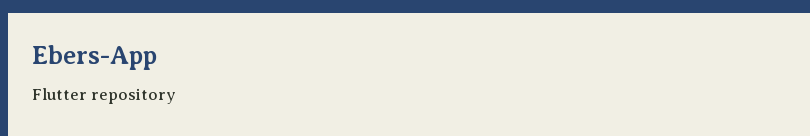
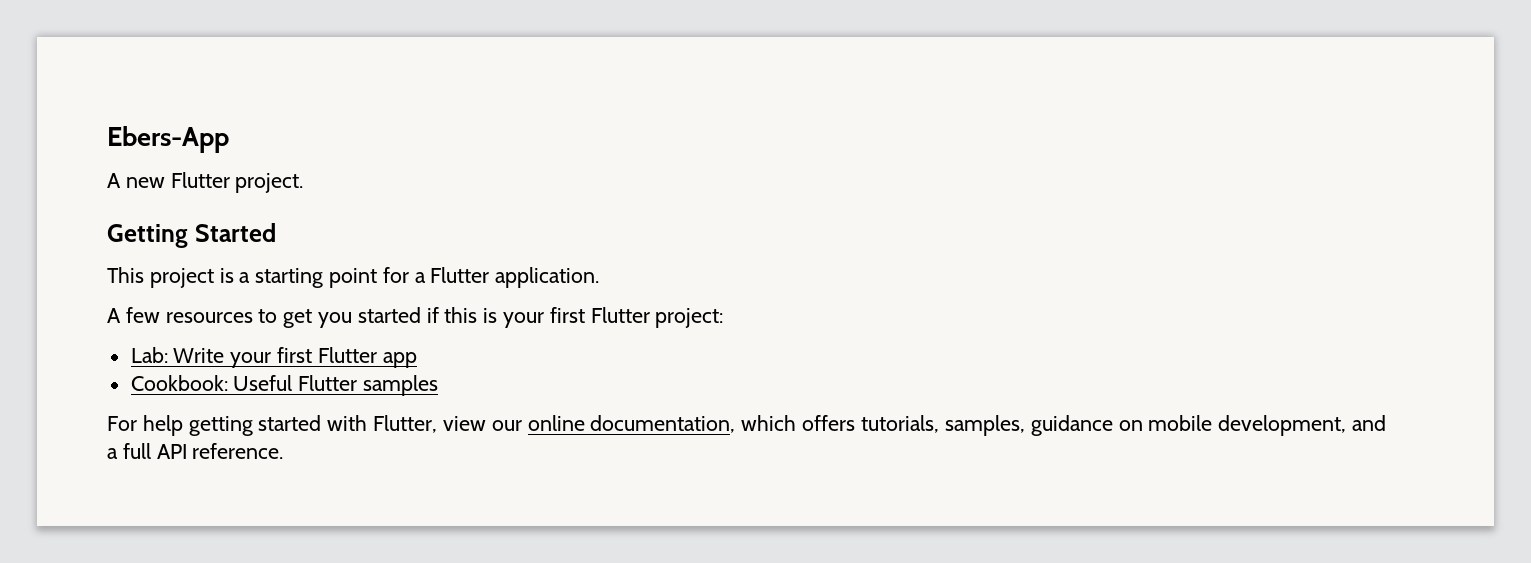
[32,88,177,104] Flutter repository -> [107,172,304,193] [107,223,276,248] [107,267,600,288] [107,307,724,328] [130,347,417,368] [130,375,439,396] [107,415,1386,436] [107,443,284,459] A new Flutter project. // Getting Started // This project is a starting point for a Flutter application. // A few resources to get you started if this is your first Flutter project: // Lab: Write your first Flutter app // Cookbook: Useful Flutter samples // For help getting started with Flutter, view our online documentation, which offers tutorials, samples, guidance on mobile development, and a full API reference.

